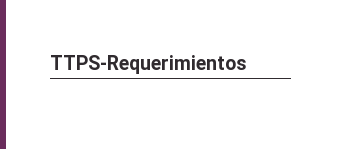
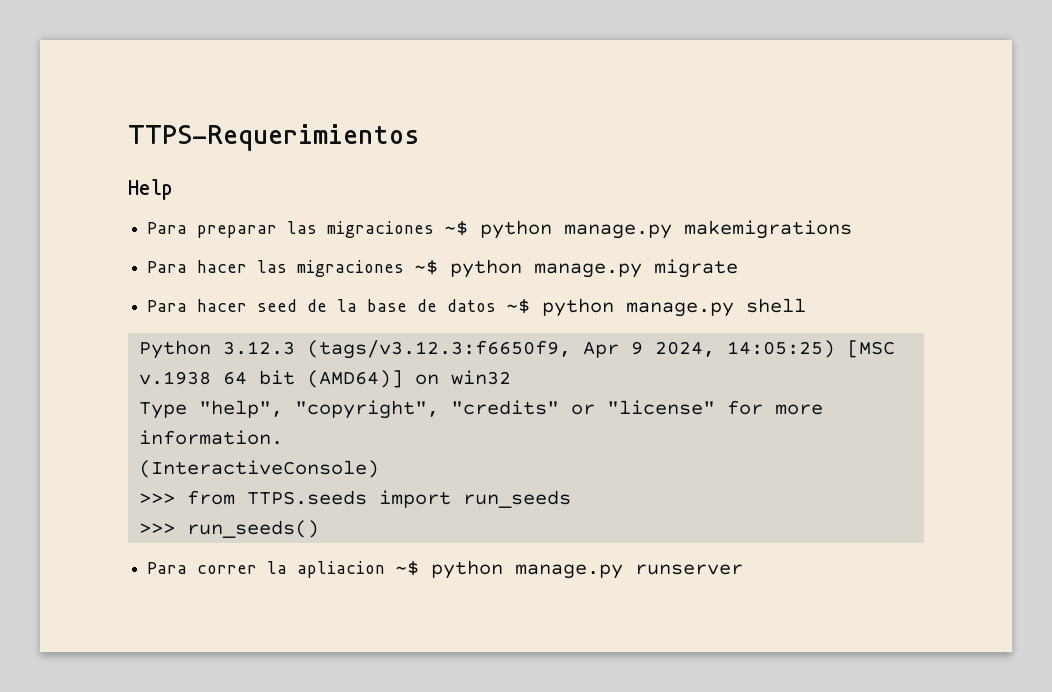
(247, 64) none -> [128,179,173,200] [147,220,853,239] [147,259,739,278] [147,298,807,317] [138,340,895,359] [138,370,511,388] [138,400,823,419] [138,430,283,445] [138,460,379,478] [138,490,571,508] [138,520,319,538] [147,560,744,579] // Help // Para preparar las migraciones ~$ python manage.py makemigrations // Para hacer las migraciones ~$ python manage.py migrate // Para hacer seed de la base de datos ~$ python manage.py shell // Python 3.12.3 (tags/v3.12.3:f6650f9, Apr 9 2024, 14:05:25) [MSC v.1938 64 bit (AMD64)] on win32 // Type "help", "copyright", "credits" or "license" for more information. // (InteractiveConsole) // >>> from TTPS.seeds import run_seeds // >>> run_seeds() // Para correr la apliacion ~$ python manage.py runserver

